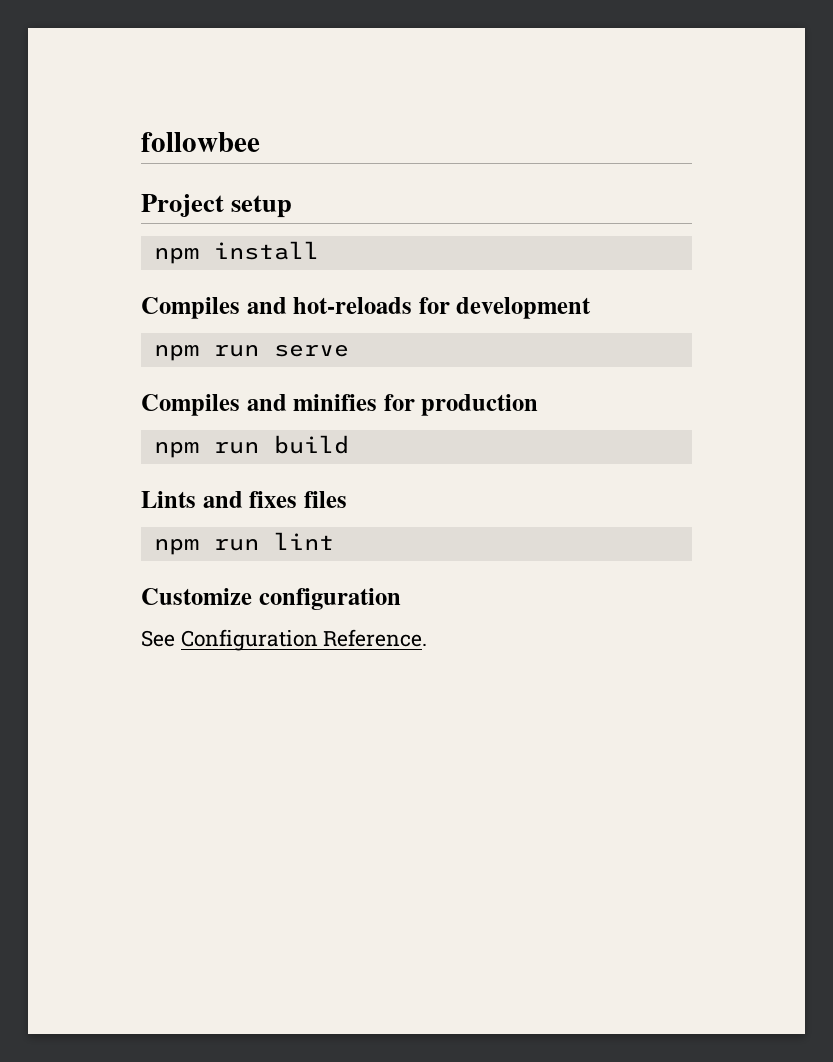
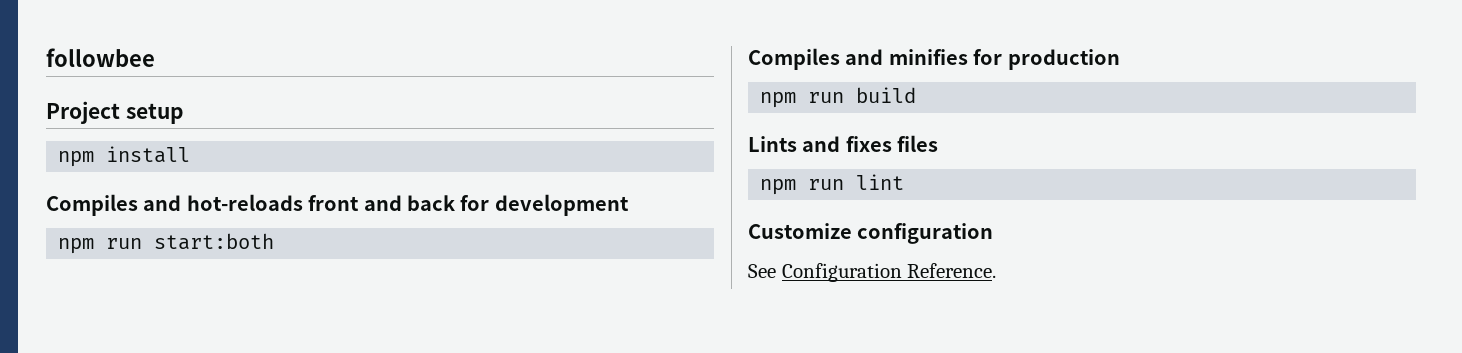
(413, 305) none -> [308,195,455,211] front and back
[273,344,349,357] serve -> [154,233,275,250] start:both

